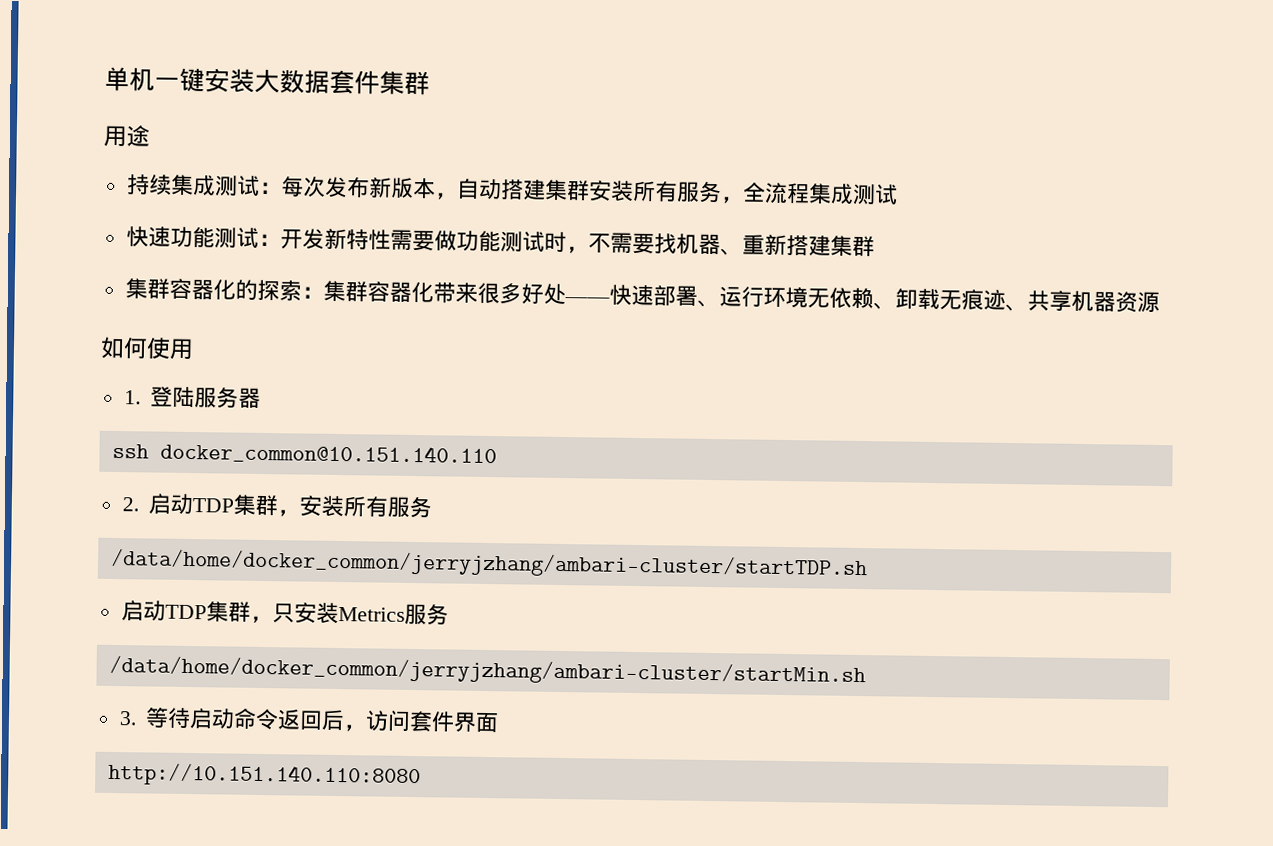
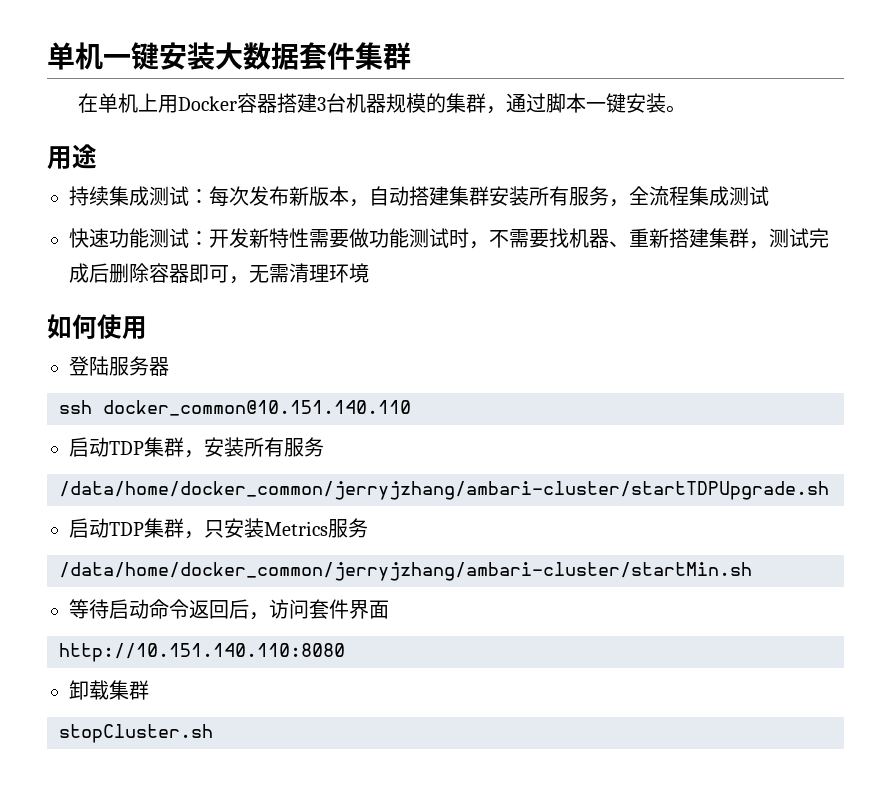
(430, 83) none -> [77,93,686,114] // 在单机上用Docker容器搭建3台机器规模的集群，通过脚本一键安装。
[124,278,1160,314] // 集群容器化的探索：集群容器化带来很多好处——快速部署、运行环境无依赖、卸载无痕迹、共享机器资源 -> [749,228,829,249] [69,263,369,284] ，测试完成后删除容器即可，无需清理环境
[123,390,141,405] 1. -> (147, 327) none
[121,497,139,512] 2. -> (411, 408) none
[109,548,868,581] /data/home/docker_common/jerryjzhang/ambari-cluster/startTDP.sh -> [59,481,829,500] /data/home/docker_common/jerryjzhang/ambari-cluster/startTDPUpgrade.sh
[118,711,137,726] 3. -> (752, 571) none
(421, 775) none -> [69,680,149,700] [59,724,213,743] // 卸载集群 // stopCluster.sh

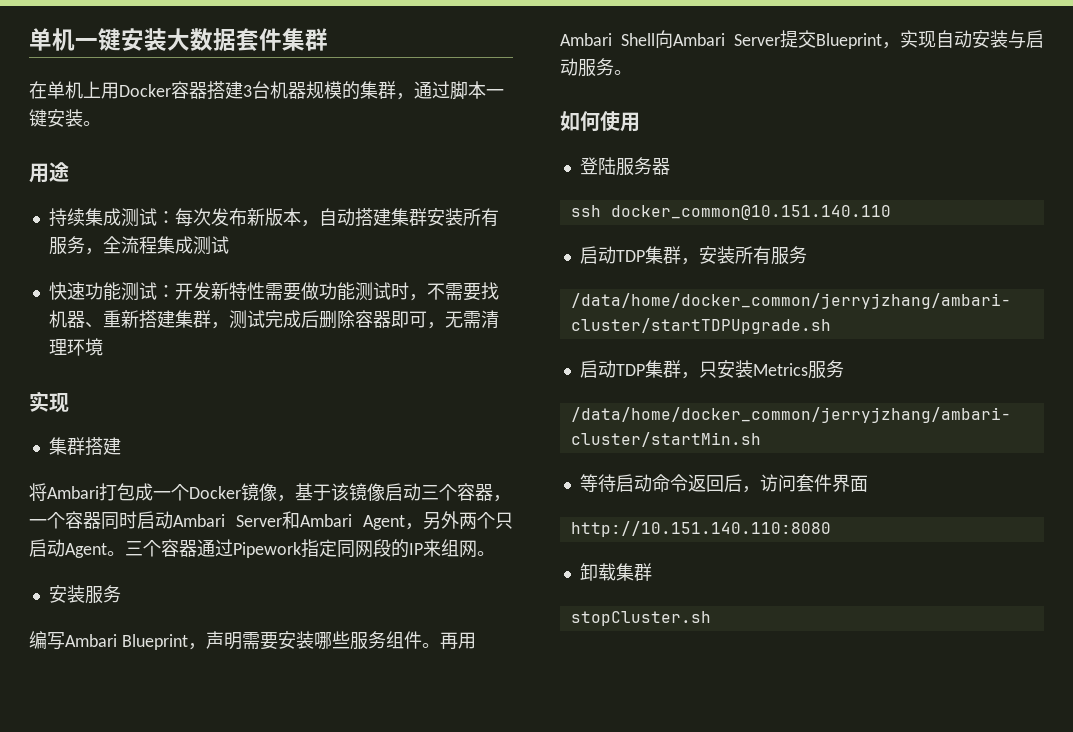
(369, 273) none -> [29,391,69,413] [48,437,121,456] [29,483,511,502] [29,511,513,530] [29,539,495,558] [48,585,121,604] [29,631,476,650] [560,30,1044,49] [560,58,632,77] // 实现 // 集群搭建 // 将Ambari打包成一个Docker镜像，基于该镜像启动三个容器，一个容器同时启动Ambari Server和Ambari Agent，另外两个只启动Agent。三个容器通过Pipework指定同网段的IP来组网。 // 安装服务 // 编写Ambari Blueprint，声明需要安装哪些服务组件。再用Ambari Shell向Ambari Server提交Blueprint，实现自动安装与启动服务。

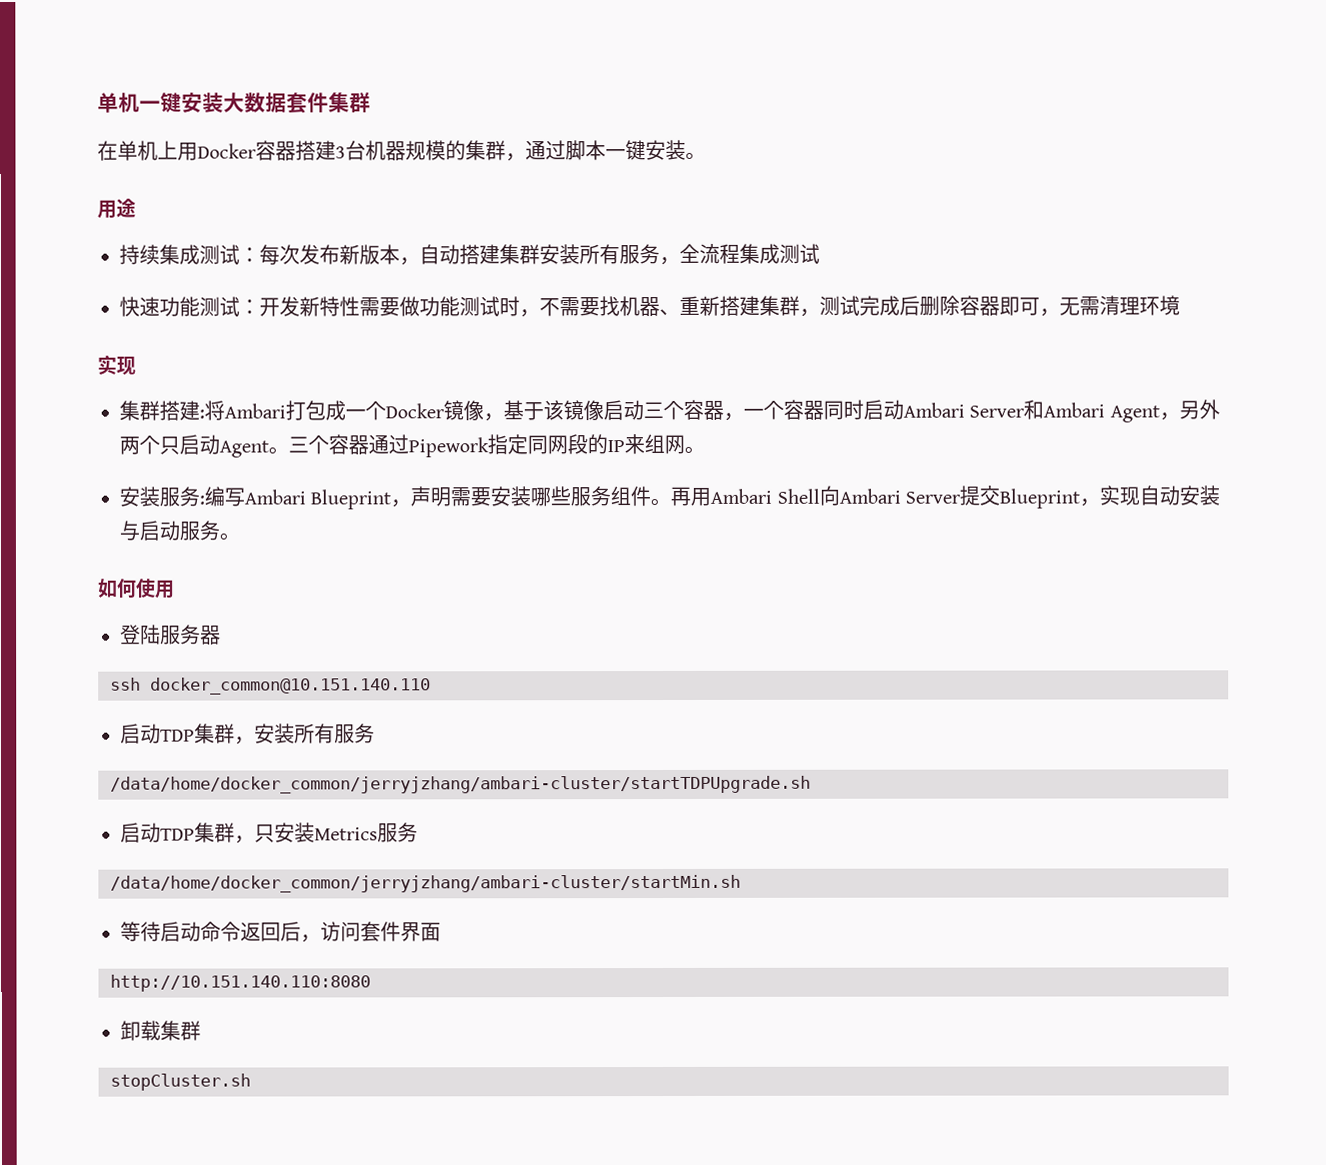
(121, 446) // -> [199,409,205,419] :
(121, 594) // -> [199,495,205,505] :

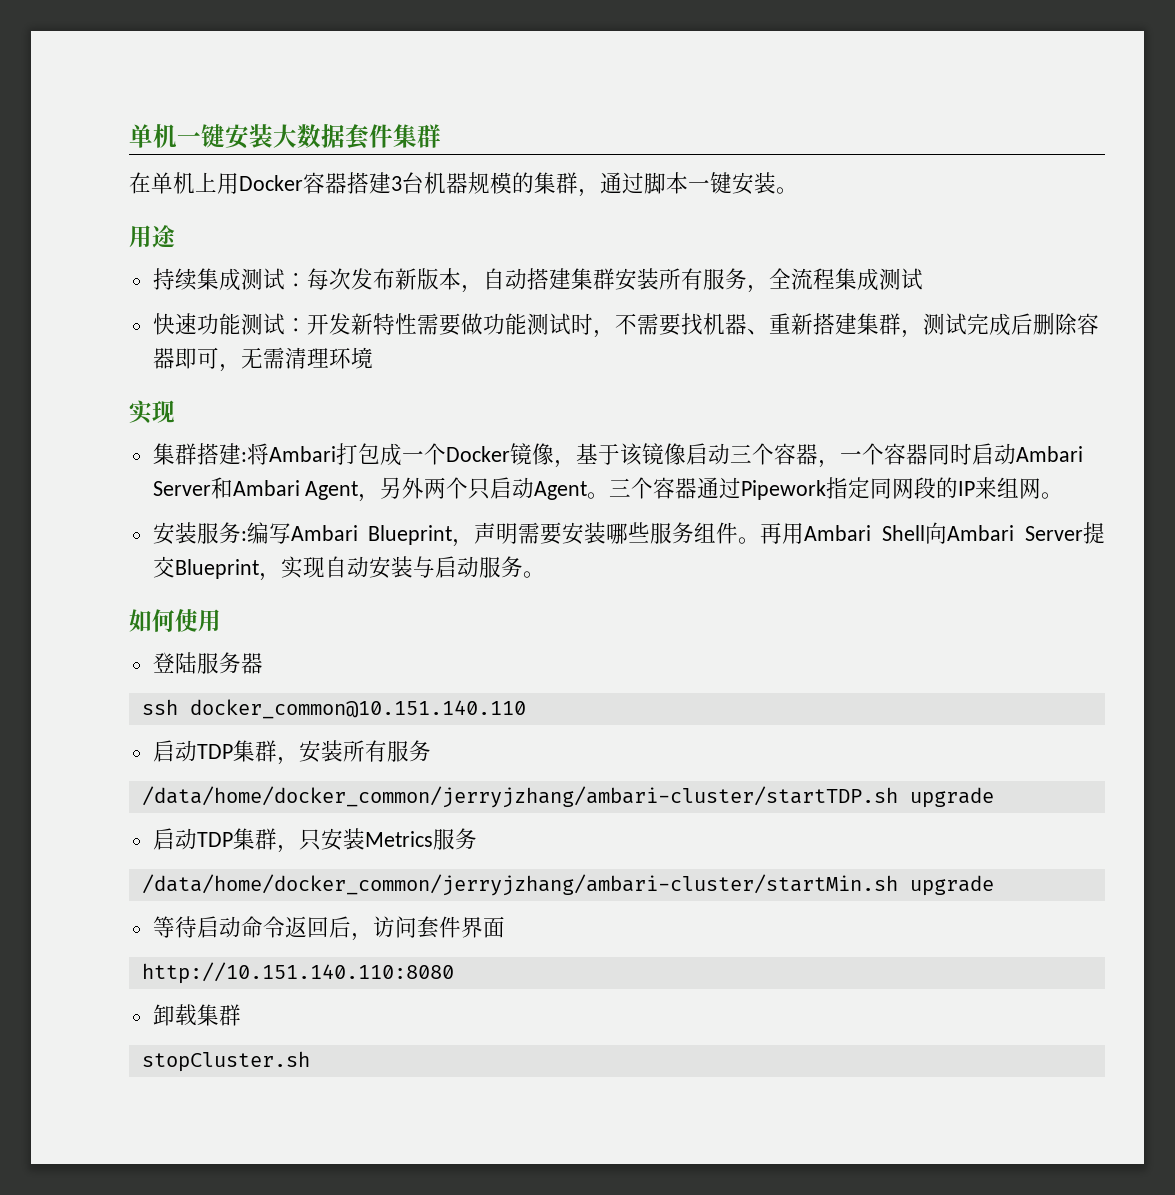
[110,775,811,794] /data/home/docker_common/jerryjzhang/ambari-cluster/startTDPUpgrade.sh -> [141,786,994,808] /data/home/docker_common/jerryjzhang/ambari-cluster/startTDP.sh upgrade
(741, 883) none -> [909,875,994,896] upgrade

